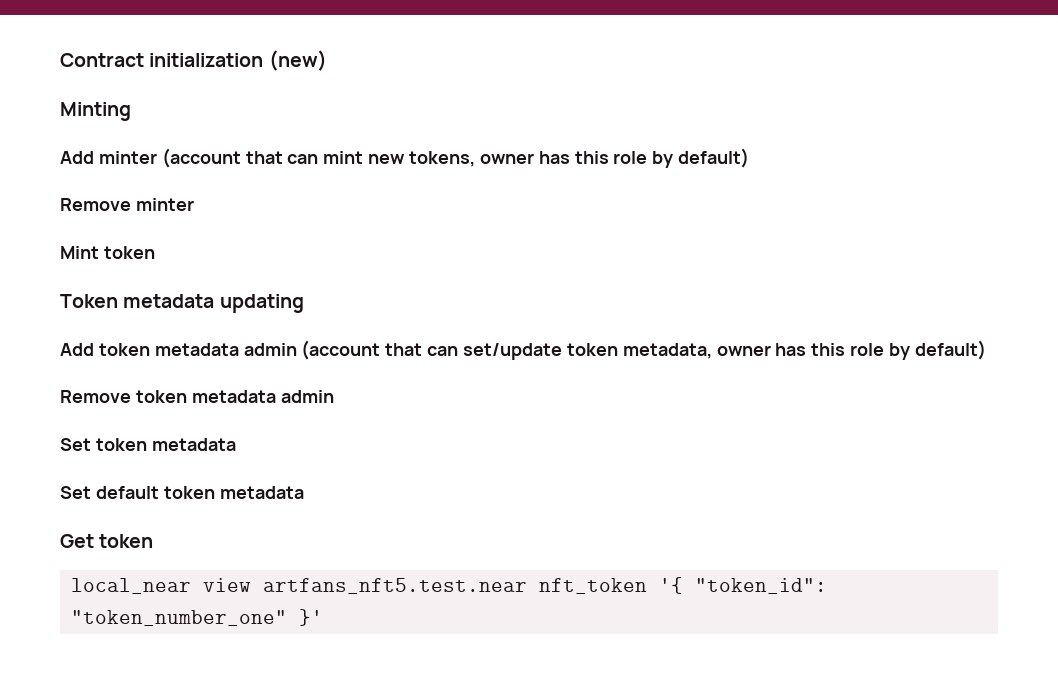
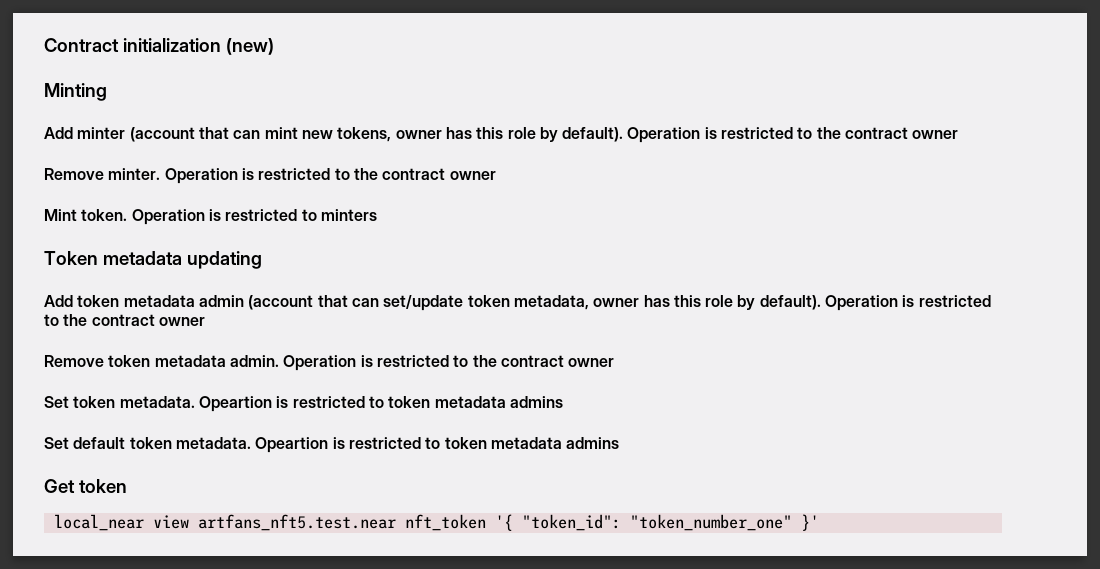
[678,148,750,168] [60,198,194,211] [60,246,155,259] default) // Remove minter // Mint token -> [562,127,959,143] [44,168,496,184] [44,209,377,225] default). Operation is restricted to the contract owner // Remove minter. Operation is restricted to the contract owner // Mint token. Operation is restricted to minters
[914,340,986,360] [60,390,334,403] [60,438,236,451] default) // Remove token metadata admin // Set token metadata -> [759,295,991,311] [44,314,205,326] [44,355,615,371] [44,396,563,412] default). Operation is restricted to the contract owner // Remove token metadata admin. Operation is restricted to the contract owner // Set token metadata. Opeartion is restricted to token metadata admins
[219,486,304,499] metadata -> [175,437,620,453] metadata. Opeartion is restricted to token metadata admins

